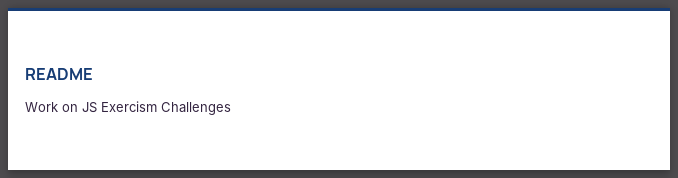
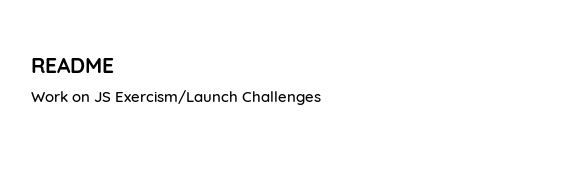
[101,101,157,112] Exercism -> [115,90,239,104] Exercism/Launch

